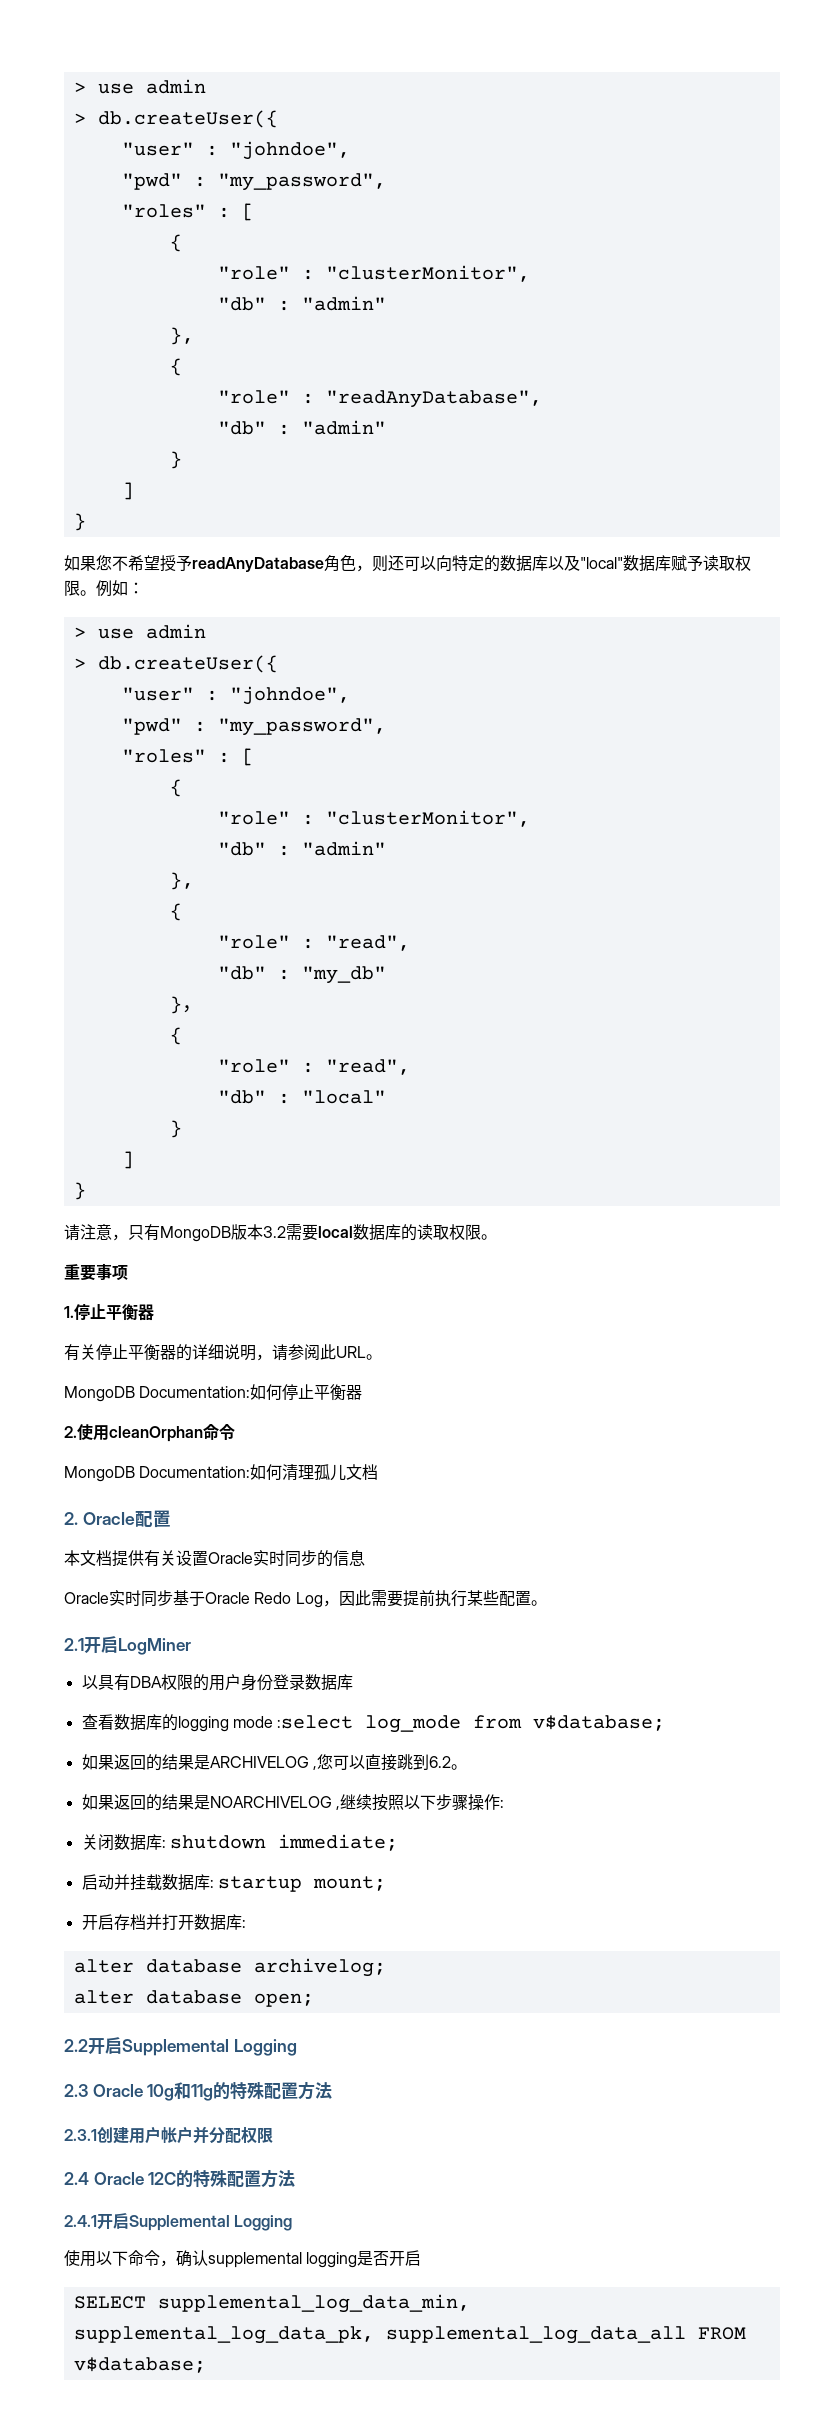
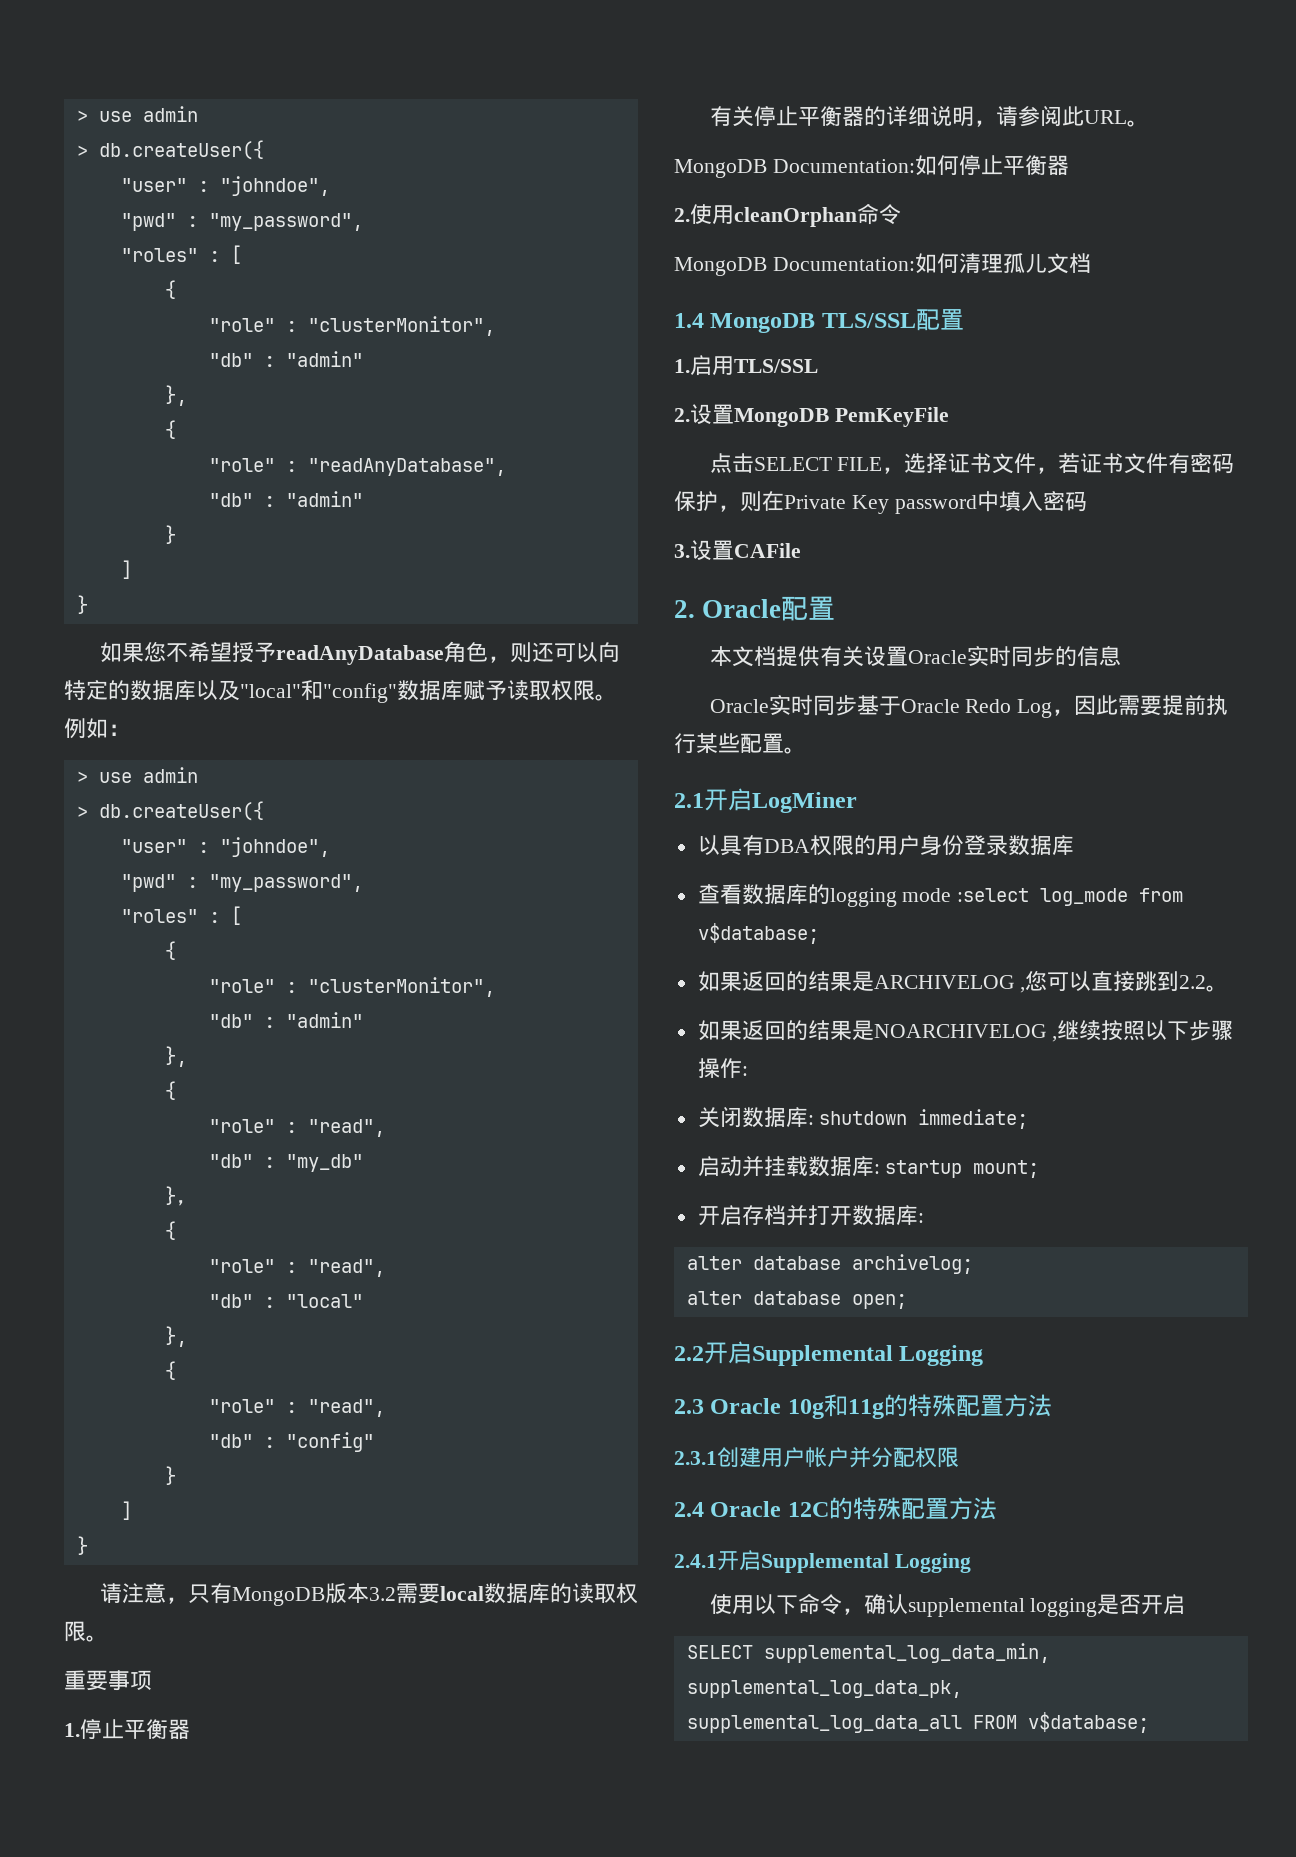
(623, 563) none -> [301,680,397,703] 和"config"
(386, 1097) none -> [164,1326,187,1347] [164,1361,176,1380] [208,1399,385,1417] [208,1432,374,1452] // }, // { // "role" : "read", // "db" : "config"
(379, 1472) none -> [674,309,964,333] [674,355,818,376] [674,404,949,427] [709,453,1235,474] [674,491,1087,514] [674,540,801,560] // 1.4 MongoDB TLS/SSL配置 // 1.启用TLS/SSL // 2.设置MongoDB PemKeyFile // 点击SELECT FILE，选择证书文件，若证书文件有密码保护，则在Private Key password中填入密码 // 3.设置CAFile
[428,1756,451,1768] 6.2 -> [1179,975,1207,989] 2.2

